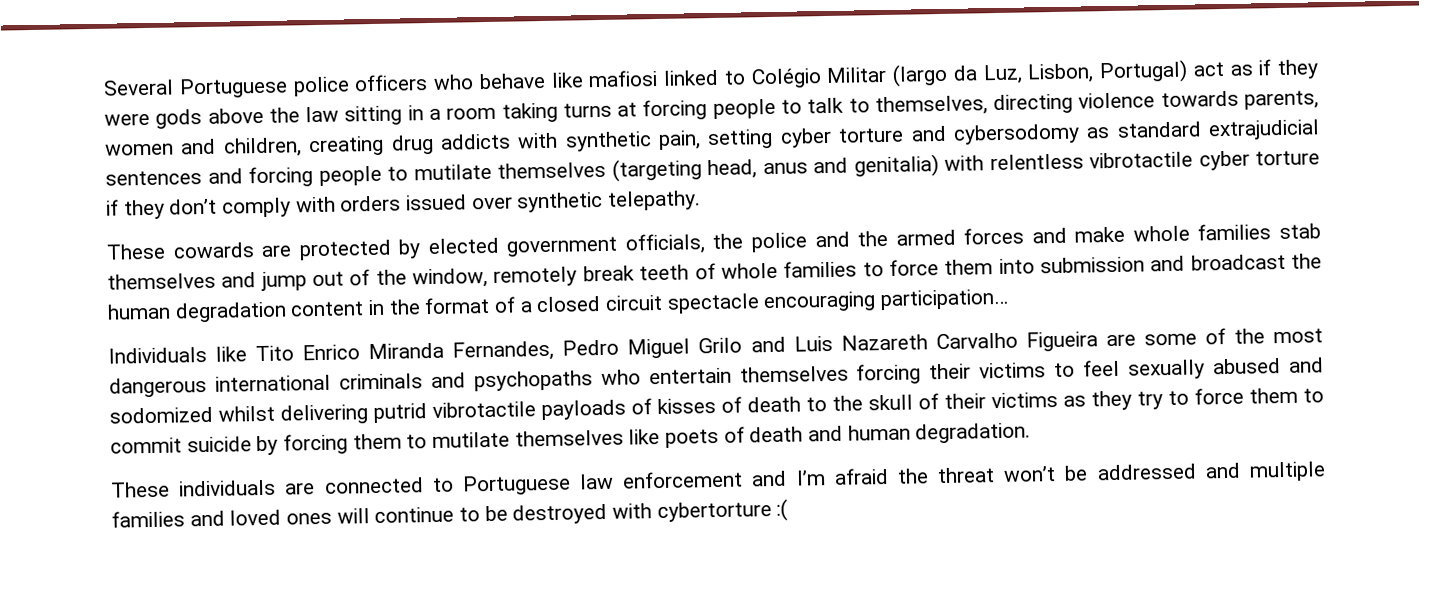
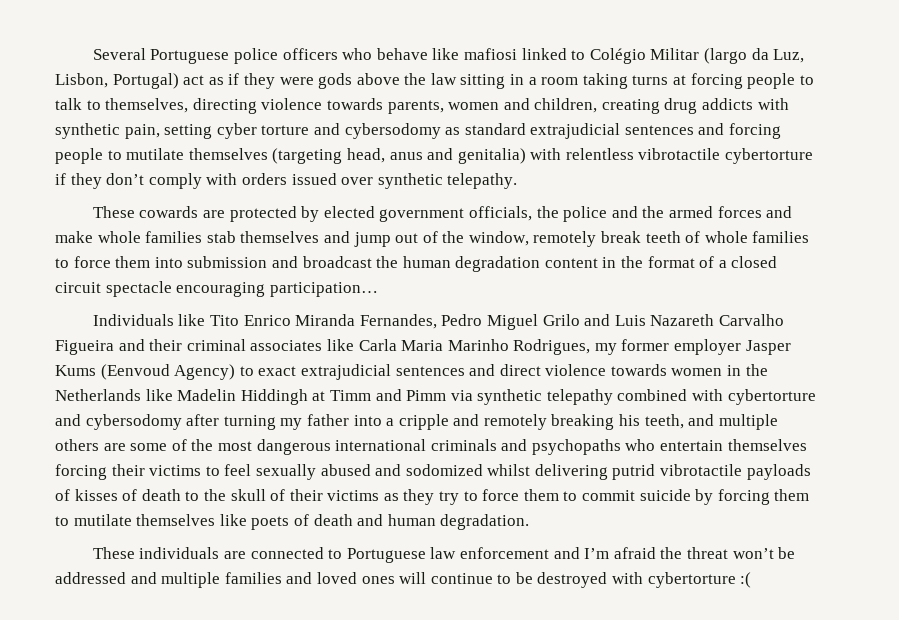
[1198,150,1320,171] cyber torture -> [725,148,814,164] cybertorture
(1098, 341) none -> [118,339,791,355] [55,364,768,380] [55,389,816,405] [55,414,778,430] [55,439,99,451] and their criminal associates like Carla Maria Marinho Rodrigues, my former employer Jasper Kums (Eenvoud Agency) to exact extrajudicial sentences and direct violence towards women in the Netherlands like Madelin Hiddingh at Timm and Pimm via synthetic telepathy combined with cybertorture and cybersodomy after turning my father into a cripple and remotely breaking his teeth, and multiple others

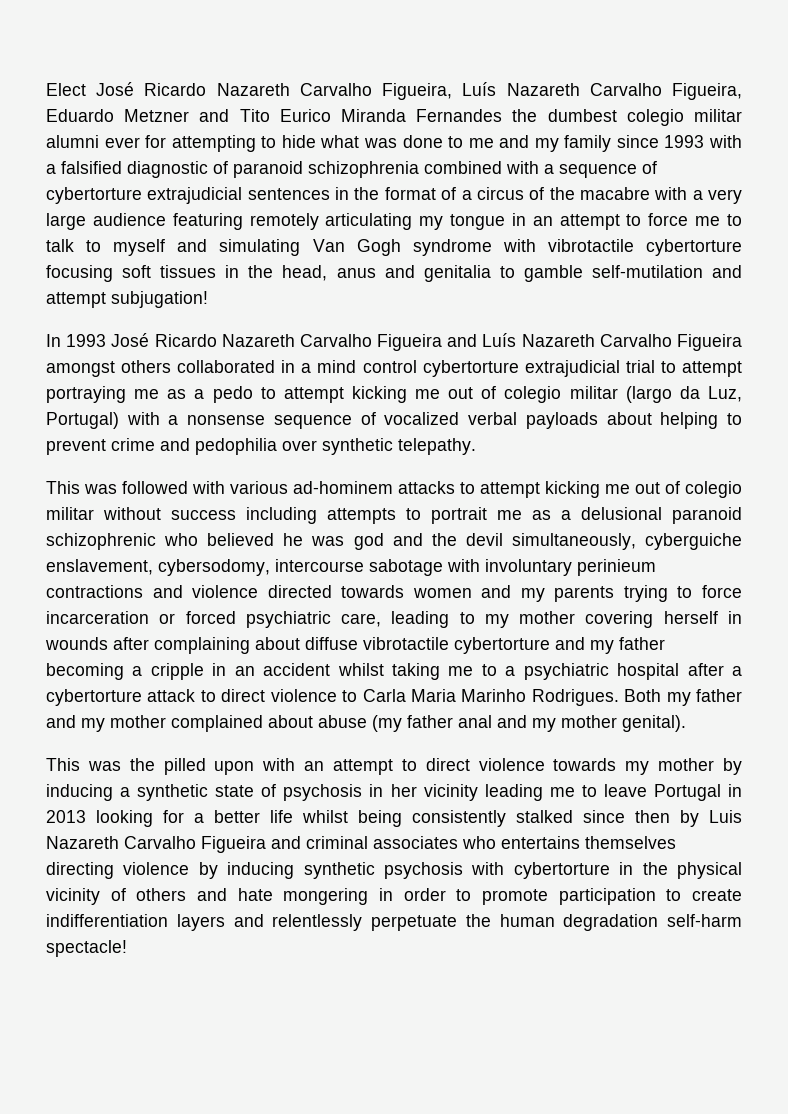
[92,48,805,64] [55,73,814,89] [55,98,789,114] [55,123,782,139] [55,148,814,164] [55,173,518,189] [92,206,793,222] [55,231,810,247] [55,256,598,272] Several Portuguese police officers who behave like mafiosi linked to Colégio Militar (largo da Luz, Lisbon, Portugal) act as if they were gods above the law sitting in a room taking turns at forcing people to talk to themselves, directing violence towards parents, women and children, creating drug addicts with synthetic pain, setting cyber torture and cybersodomy as standard extrajudicial sentences and forcing people to mutilate themselves (targeting head, anus and genitalia) with relentless vibrotactile cybertorture if they don’t comply with orders issued over synthetic telepathy. // These cowards are protected by elected government officials, the police and the armed forces and make whole families stab themselves and jump out of the window, remotely break teeth of whole families to force them into submission and broadcast the human degradation content -> [46,82,742,100] [46,109,742,126] [46,135,742,152] [46,161,657,178] [46,187,330,204] Elect José Ricardo Nazareth Carvalho Figueira, Luís Nazareth Carvalho Figueira, Eduardo Metzner and Tito Eurico Miranda Fernandes the dumbest colegio militar alumni ever for attempting to hide what was done to me and my family since 1993 with a falsified diagnostic of paranoid schizophrenia combined with a sequence of cybertorture extrajudicial sentences
[731,256,778,268] [55,281,378,297] [92,314,611,330] closed circuit spectacle encouraging participation… // Individuals like Tito Enrico Miranda Fernandes, Pedro Miguel Grilo and -> [476,187,742,204] [46,213,742,230] [46,239,743,256] [46,265,742,282] [46,291,208,308] [46,333,742,351] [46,360,742,377] [46,386,742,403] [46,412,743,429] [46,438,476,455] [46,481,742,498] [46,507,742,524] [46,533,743,550] [46,559,656,576] [46,585,742,602] [46,611,742,628] [45,637,665,654] [46,663,743,680] [46,689,742,706] [46,715,686,732] [46,758,742,775] [46,784,742,801] [46,810,699,827] circus of the macabre with a very large audience featuring remotely articulating my tongue in an attempt to force me to talk to myself and simulating Van Gogh syndrome with vibrotactile cybertorture focusing soft tissues in the head, anus and genitalia to gamble self-mutilation and attempt subjugation! // In 1993 José Ricardo Nazareth Carvalho Figueira and Luís Nazareth Carvalho Figueira amongst others collaborated in a mind control cybertorture extrajudicial trial to attempt portraying me as a pedo to attempt kicking me out of colegio militar (largo da Luz, Portugal) with a nonsense sequence of vocalized verbal payloads about helping to prevent crime and pedophilia over synthetic telepathy. // This was followed with various ad-hominem attacks to attempt kicking me out of colegio militar without success including attempts to portrait me as a delusional paranoid schizophrenic who believed he was god and the devil simultaneously, cyberguiche enslavement, cybersodomy, intercourse sabotage with involuntary perinieum contractions and violence directed towards women and my parents trying to force incarceration or forced psychiatric care, leading to my mother covering herself in wounds after complaining about diffuse vibrotactile cybertorture and my father becoming a cripple in an accident whilst taking me to a psychiatric hospital after a cybertorture attack to direct violence to Carla Maria Marinho Rodrigues. Both my father and my mother complained about abuse (my father anal and my mother genital). // This was the pilled upon with an attempt to direct violence towards my mother by inducing a synthetic state of psychosis in her vicinity leading me to leave Portugal in 2013 looking for a better life whilst being consistently stalked since then by
[149,339,183,351] their -> (301, 842) none
[326,339,791,355] [55,364,768,380] [55,389,816,405] [55,414,778,430] [55,439,807,455] [55,464,811,480] [55,489,810,505] [55,514,530,530] [92,547,796,563] [55,572,752,588] like Carla Maria Marinho Rodrigues, my former employer Jasper Kums (Eenvoud Agency) to exact extrajudicial sentences and direct violence towards women in the Netherlands like Madelin Hiddingh at Timm and Pimm via synthetic telepathy combined with cybertorture and cybersodomy after turning my father into a cripple and remotely breaking his teeth, and multiple others are some of the most dangerous international criminals and psychopaths who entertain themselves forcing their victims to feel sexually abused and sodomized whilst delivering putrid vibrotactile payloads of kisses of death to the skull of their victims as they try to force them to commit suicide by forcing them to mutilate themselves like poets of death and human degradation. // These individuals are connected to Portuguese law enforcement and I’m afraid the threat won’t be addressed and multiple families and loved ones will continue to be destroyed with cybertorture :( -> [462,836,676,849] [46,862,742,879] [46,888,742,905] [46,914,742,931] [46,940,127,957] who entertains themselves directing violence by inducing synthetic psychosis with cybertorture in the physical vicinity of others and hate mongering in order to promote participation to create indifferentiation layers and relentlessly perpetuate the human degradation self-harm spectacle!

